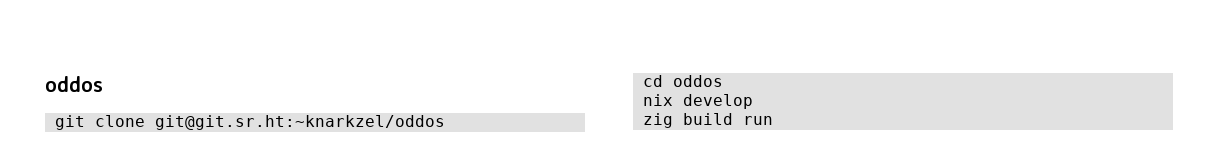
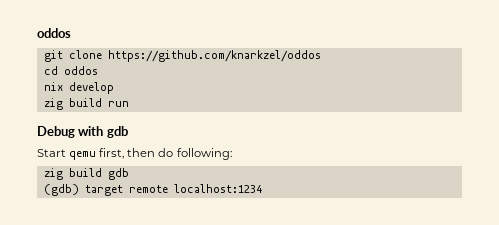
[154,115,445,130] git@git.sr.ht:~knarkzel/oddos -> [107,50,321,62] https://github.com/knarkzel/oddos
(773, 120) none -> [37,126,128,138] [37,148,232,160] [43,168,129,180] [43,184,262,196] // Debug with gdb // Start qemu first, then do following: // zig build gdb // (gdb) target remote localhost:1234

